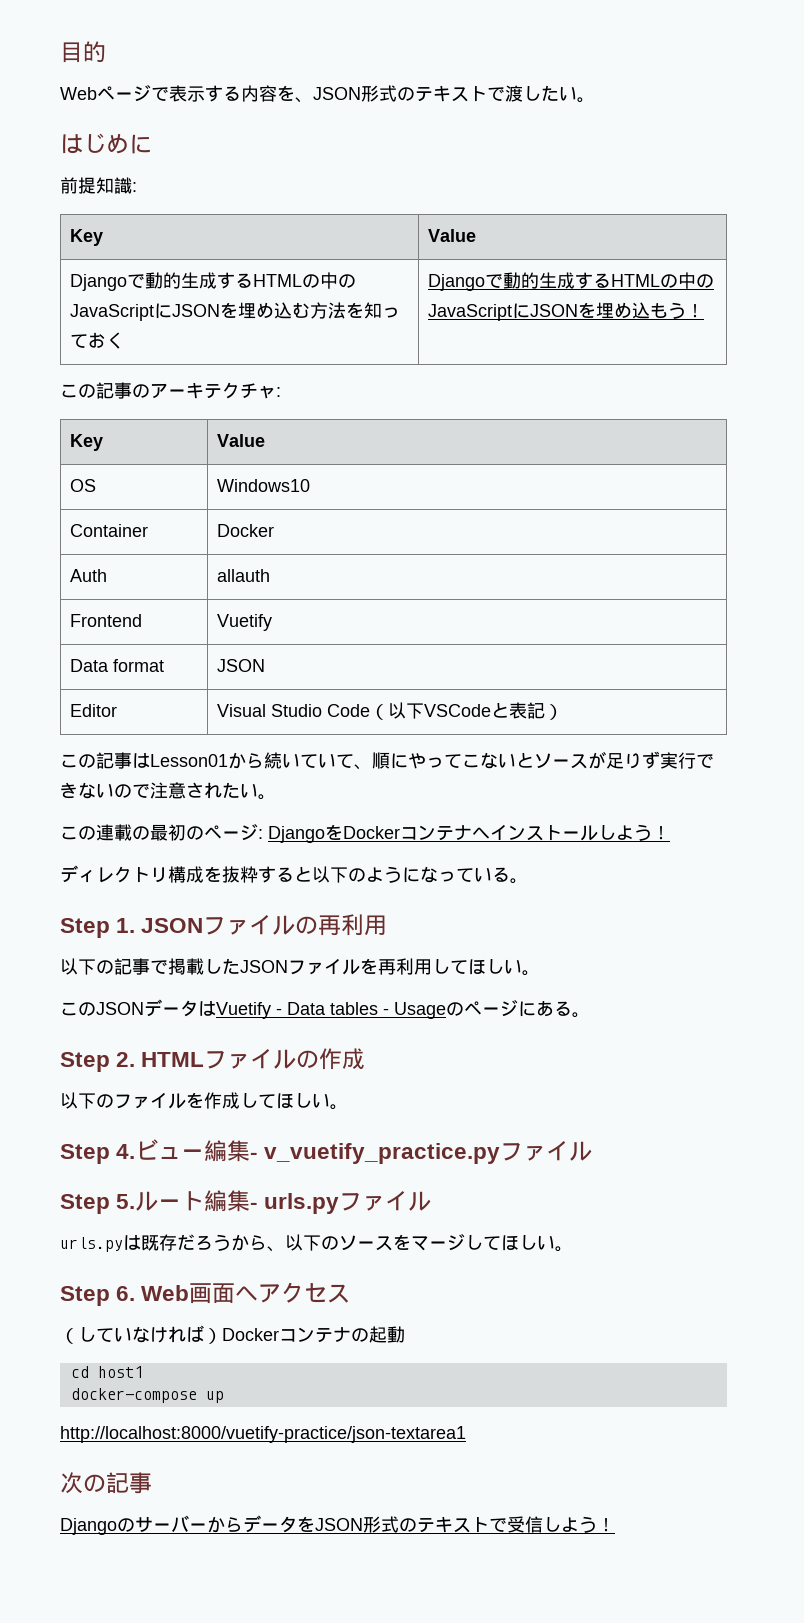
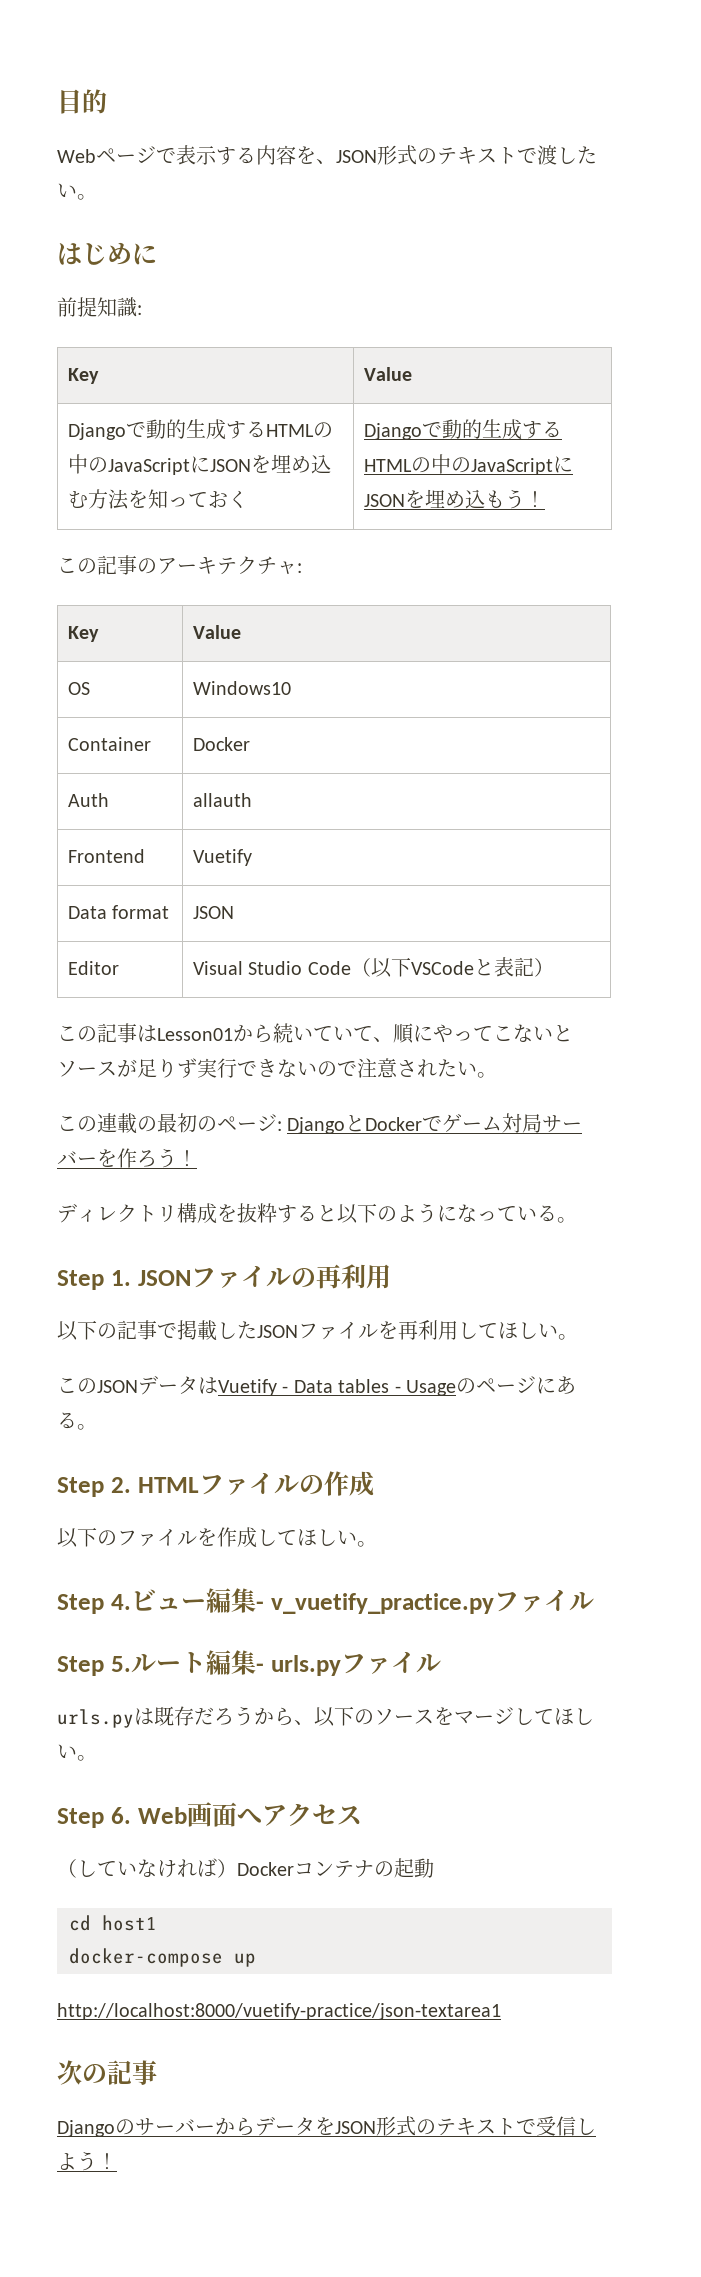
[325,824,634,841] をDockerコンテナへインストールしよ -> [345,1113,583,1133] [57,1148,157,1168] とDockerでゲーム対局サーバーを作ろ

